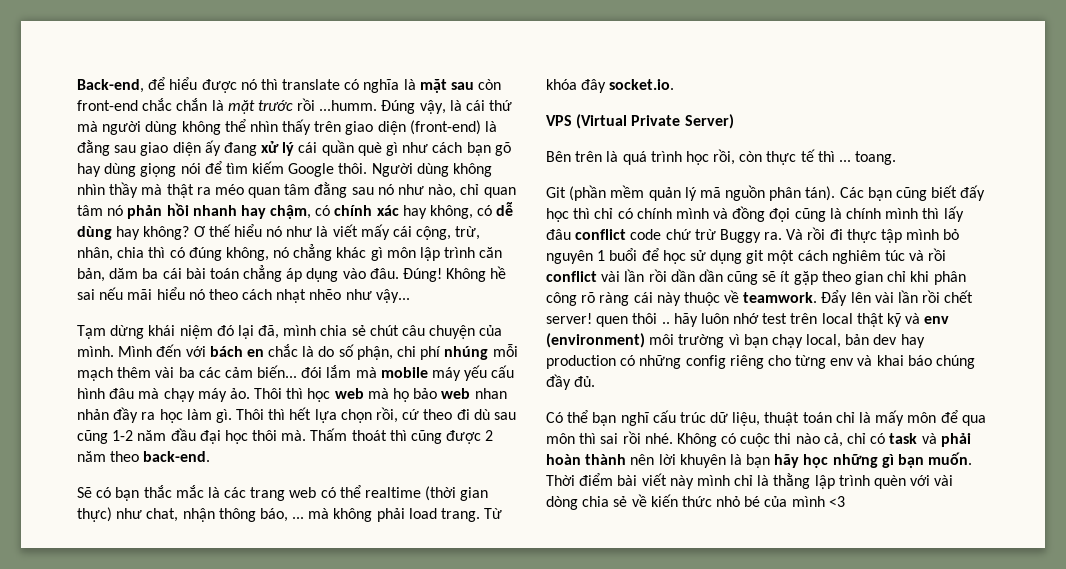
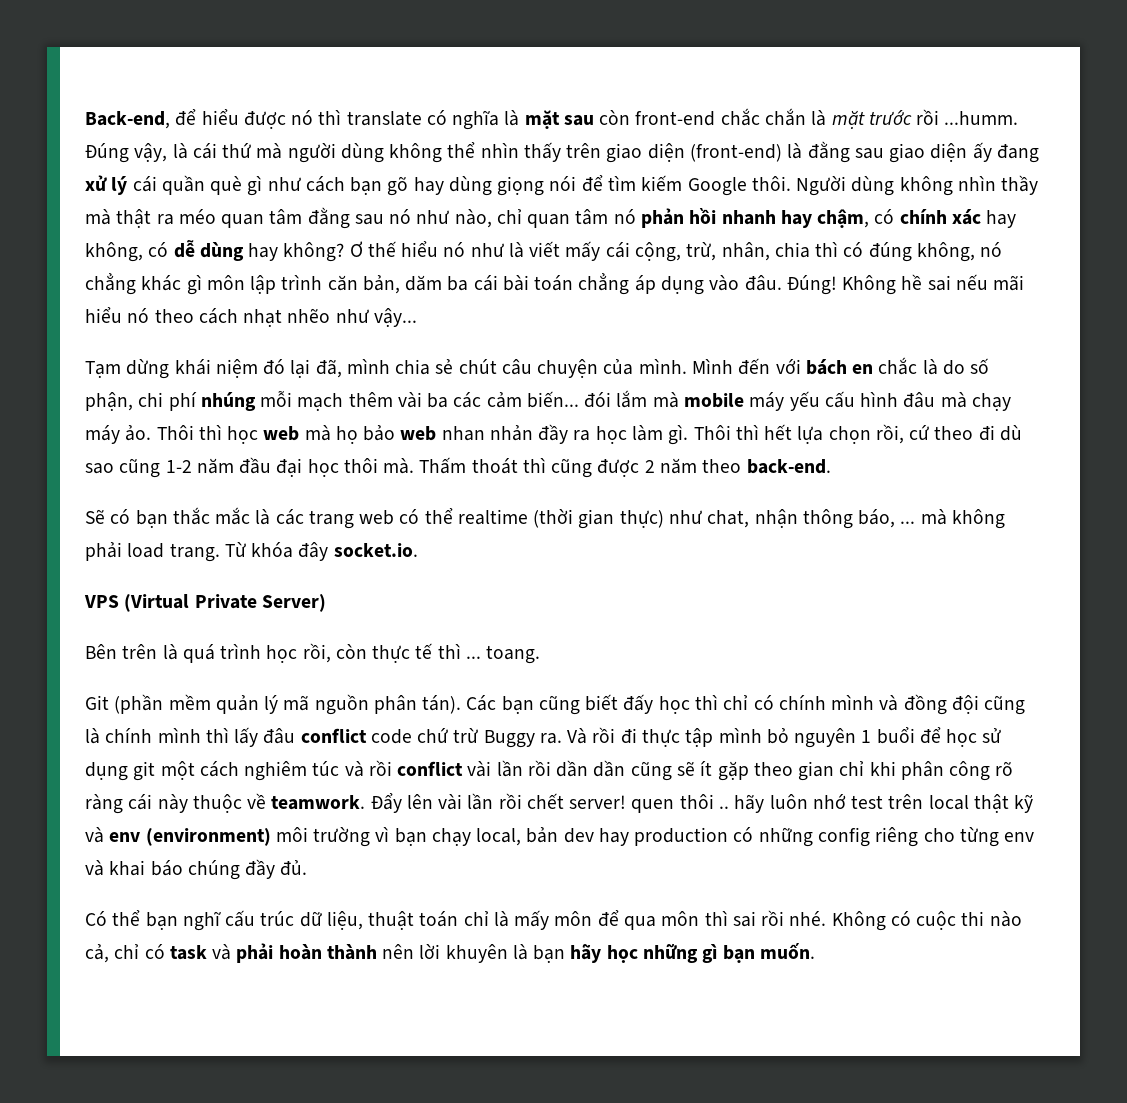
[493,412,516,420] sau -> [85,463,114,474] sao
[769,208,791,222] đọi -> [951,695,979,714] đội
[546,473,954,489] [546,494,845,510] Thời điểm bài viết này mình chỉ là thằng lập trình quèn với vài dòng chia sẻ về kiến thức nhỏ bé của mình <3 -> (815, 951) none

